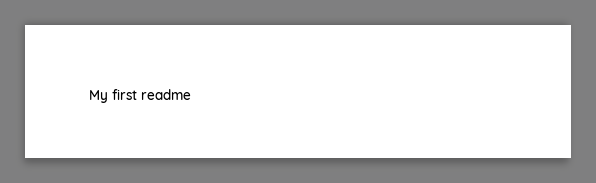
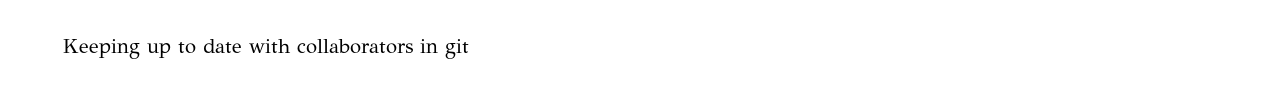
[89,89,191,103] My first readme -> [63,39,469,59] Keeping up to date with collaborators in git

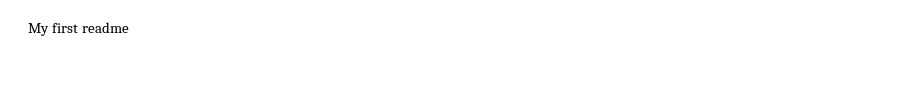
[63,39,469,59] Keeping up to date with collaborators in git -> [28,22,129,36] My first readme

